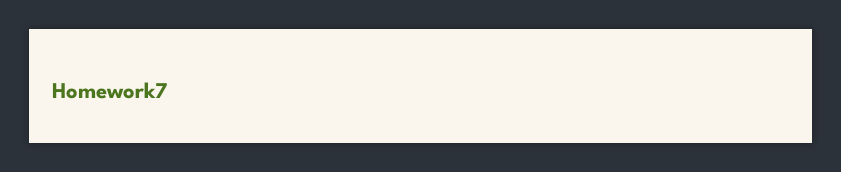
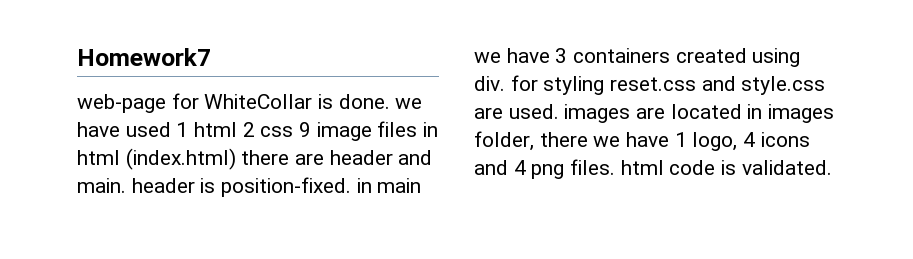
(167, 90) none -> [77,93,423,113] [77,121,439,141] [77,148,433,170] [77,177,422,197] [474,48,801,67] [474,75,826,95] [474,104,835,123] [474,131,810,151] [474,159,832,179] // web-page for WhiteCollar is done. we have used 1 html 2 css 9 image files in html (index.html) there are header and main. header is position-fixed. in main we have 3 containers created using div. for styling reset.css and style.css are used. images are located in images folder, there we have 1 logo, 4 icons and 4 png files. html code is validated.

